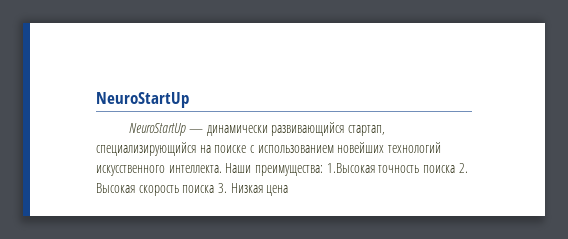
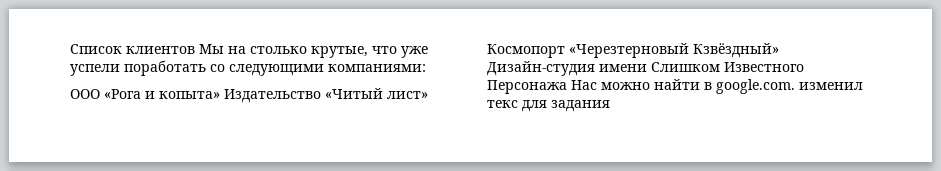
[96,92,189,108] [129,122,385,136] [96,142,441,156] [96,163,468,176] [96,183,289,196] NeuroStartUp // NeuroStartUp — динамически развивающийся стартап, специализирующийся на поиске с использованием новейших технологий искусственного интеллекта. Наши преимущества: 1.Высокая точность поиска 2. Высокая скорость поиска 3. Низкая цена -> [70,44,428,58] [70,60,426,76] [70,88,428,103] [487,43,779,58] [487,61,804,76] [487,79,863,94] [487,100,610,112] Список клиентов Мы на столько крутые, что уже успели поработать со следующими компаниями: // ООО «Рога и копыта» Издательство «Читый лист» Космопорт «Черезтерновый Кзвёздный» Дизайн-студия имени Слишком Известного Персонажа Нас можно найти в google.com. изменил текс для задания

